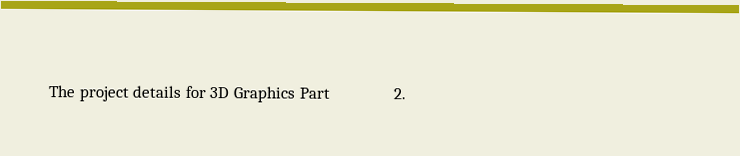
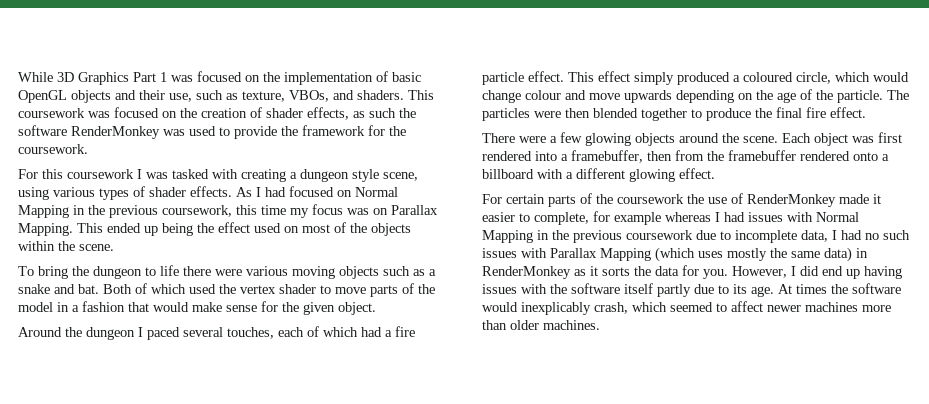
[48,85,406,103] The project details for 3D Graphics Part 2. -> [18,71,421,85] [18,90,434,103] [18,107,416,120] [18,125,406,139] [18,144,88,154] [18,169,418,182] [18,186,398,200] [18,204,438,218] [18,222,411,236] [18,241,114,251] [18,265,436,279] [18,283,435,297] [18,301,376,315] [18,326,415,340] [482,71,909,85] [482,89,909,103] [482,107,866,121] [482,132,902,146] [482,150,889,163] [482,168,715,182] [482,193,881,207] [482,211,859,225] [482,230,910,243] [482,247,868,262] [482,265,902,279] [482,283,901,297] [482,301,891,315] [482,320,600,330] While 3D Graphics Part 1 was focused on the implementation of basic OpenGL objects and their use, such as texture, VBOs, and shaders. This coursework was focused on the creation of shader effects, as such the software RenderMonkey was used to provide the framework for the coursework. // For this coursework I was tasked with creating a dungeon style scene, using various types of shader effects. As I had focused on Normal Mapping in the previous coursework, this time my focus was on Parallax Mapping. This ended up being the effect used on most of the objects within the scene. // To bring the dungeon to life there were various moving objects such as a snake and bat. Both of which used the vertex shader to move parts of the model in a fashion that would make sense for the given object. // Around the dungeon I paced several touches, each of which had a fire particle effect. This effect simply produced a coloured circle, which would change colour and move upwards depending on the age of the particle. The particles were then blended together to produce the final fire effect. // There were a few glowing objects around the scene. Each object was first rendered into a framebuffer, then from the framebuffer rendered onto a billboard with a different glowing effect. // For certain parts of the coursework the use of RenderMonkey made it easier to complete, for example whereas I had issues with Normal Mapping in the previous coursework due to incomplete data, I had no such issues with Parallax Mapping (which uses mostly the same data) in RenderMonkey as it sorts the data for you. However, I did end up having issues with the software itself partly due to its age. At times the software would inexplicably crash, which seemed to affect newer machines more than older machines.

